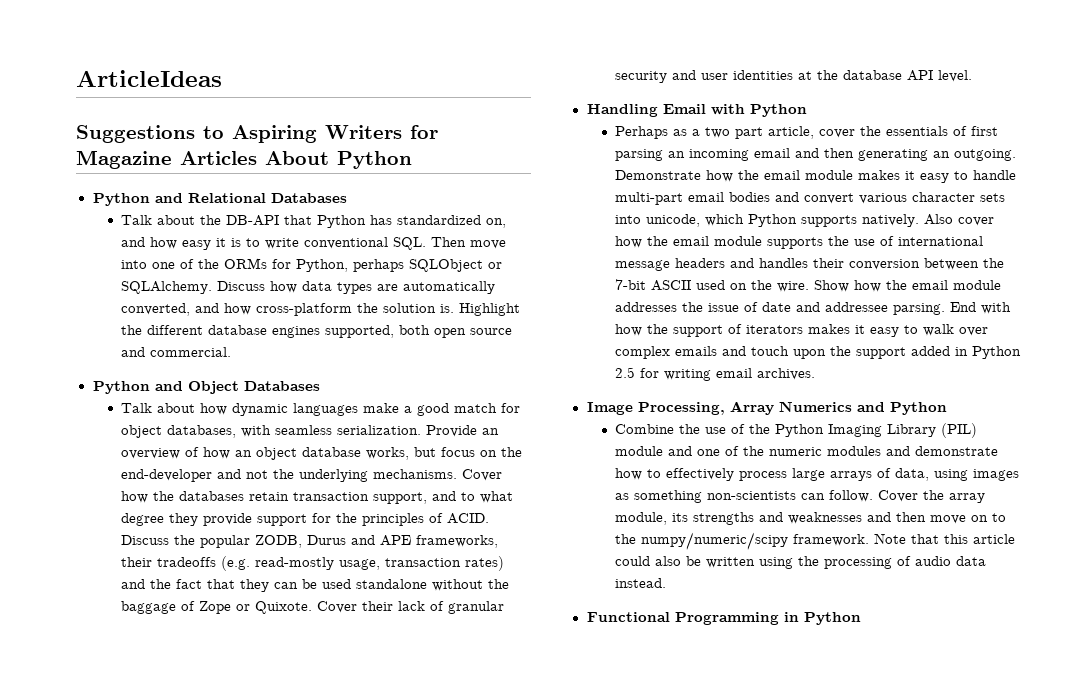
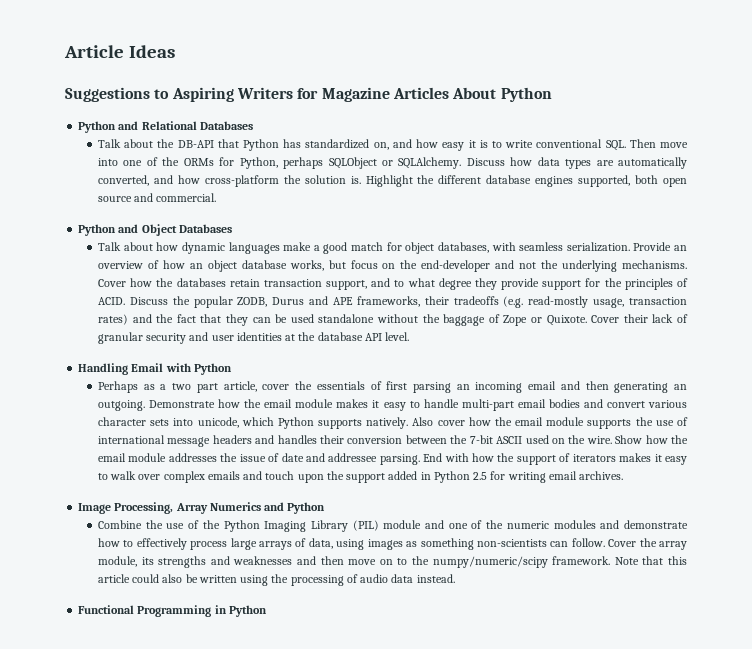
[76,70,222,87] ArticleIdeas -> [64,45,175,58] Article Ideas

